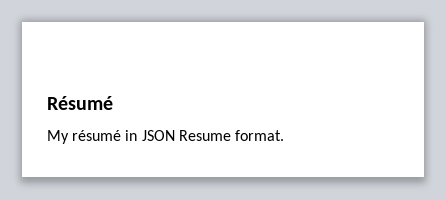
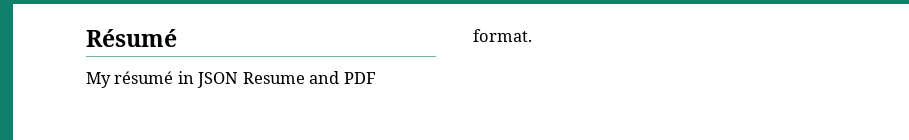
(231, 135) none -> [309,71,376,84] and PDF

